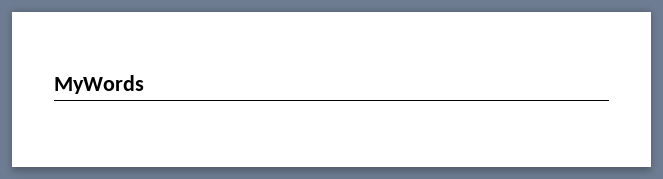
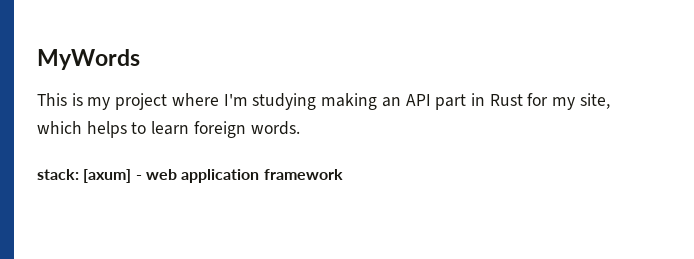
(144, 84) none -> [37,93,610,110] [37,121,300,138] [37,169,343,183] // This is my project where I'm studying making an API part in Rust for my site, which helps to learn foreign words. // stack: [axum] - web application framework

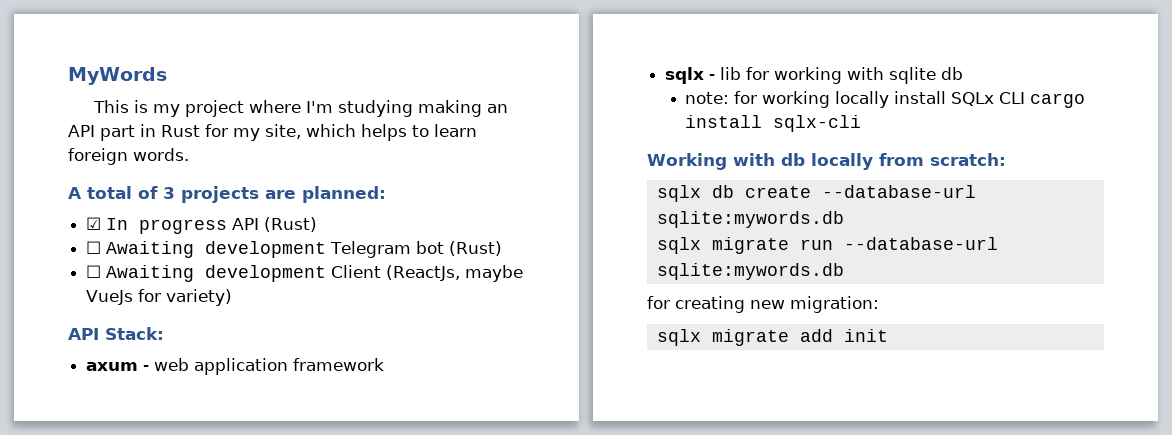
[37,169,343,183] stack: [axum] - web application framework -> [68,186,386,203] [86,217,318,234] [86,241,503,258] [86,265,524,282] [86,289,233,306] [68,327,164,340] [86,358,385,375] [665,67,964,84] [685,91,1086,108] [685,115,862,132] [647,153,1006,170] [656,185,976,202] [656,211,844,228] [656,237,998,254] [656,263,844,280] [647,296,879,313] [656,329,888,346] A total of 3 projects are planned: // ☑ In progress API (Rust) // ☐ Awaiting development Telegram bot (Rust) // ☐ Awaiting development Client (ReactJs, maybe VueJs for variety) // API Stack: // axum - web application framework // sqlx - lib for working with sqlite db // note: for working locally install SQLx CLI cargo install sqlx-cli // Working with db locally from scratch: // sqlx db create --database-url sqlite:mywords.db // sqlx migrate run --database-url sqlite:mywords.db // for creating new migration: // sqlx migrate add init

